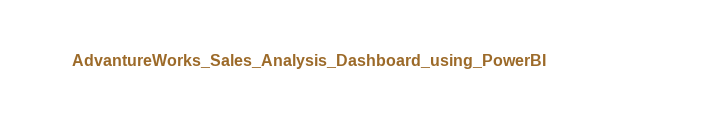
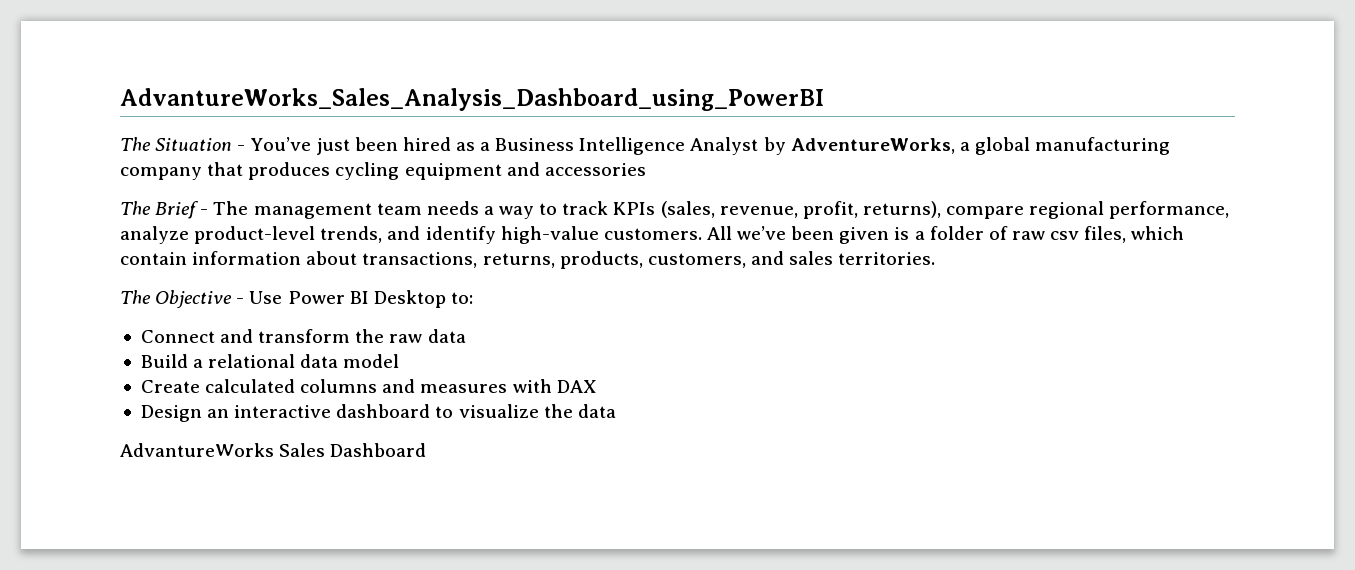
(546, 61) none -> [120,137,1171,155] [120,162,646,180] [120,201,1230,219] [120,226,1185,244] [120,251,936,269] [120,290,473,308] [140,329,466,343] [140,354,400,368] [140,379,597,393] [140,404,616,422] [120,443,427,457] // The Situation - You’ve just been hired as a Business Intelligence Analyst by AdventureWorks, a global manufacturing company that produces cycling equipment and accessories // The Brief - The management team needs a way to track KPIs (sales, revenue, profit, returns), compare regional performance, analyze product-level trends, and identify high-value customers. All we’ve been given is a folder of raw csv files, which contain information about transactions, returns, products, customers, and sales territories. // The Objective - Use Power BI Desktop to: // Connect and transform the raw data // Build a relational data model // Create calculated columns and measures with DAX // Design an interactive dashboard to visualize the data // AdvantureWorks Sales Dashboard

